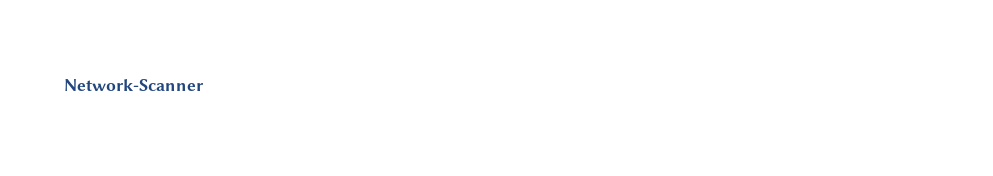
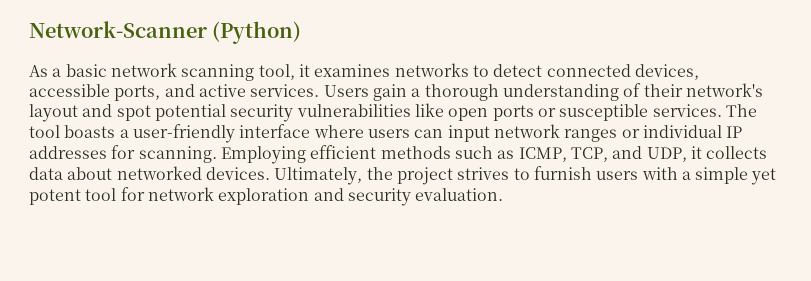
(204, 85) none -> [212,21,302,44] [29,63,699,81] [29,83,763,101] [29,103,757,122] [29,124,743,143] [29,145,768,164] [29,166,777,185] [29,187,504,206] (Python) // As a basic network scanning tool, it examines networks to detect connected devices, accessible ports, and active services. Users gain a thorough understanding of their network's layout and spot potential security vulnerabilities like open ports or susceptible services. The tool boasts a user-friendly interface where users can input network ranges or individual IP addresses for scanning. Employing efficient methods such as ICMP, TCP, and UDP, it collects data about networked devices. Ultimately, the project strives to furnish users with a simple yet potent tool for network exploration and security evaluation.

